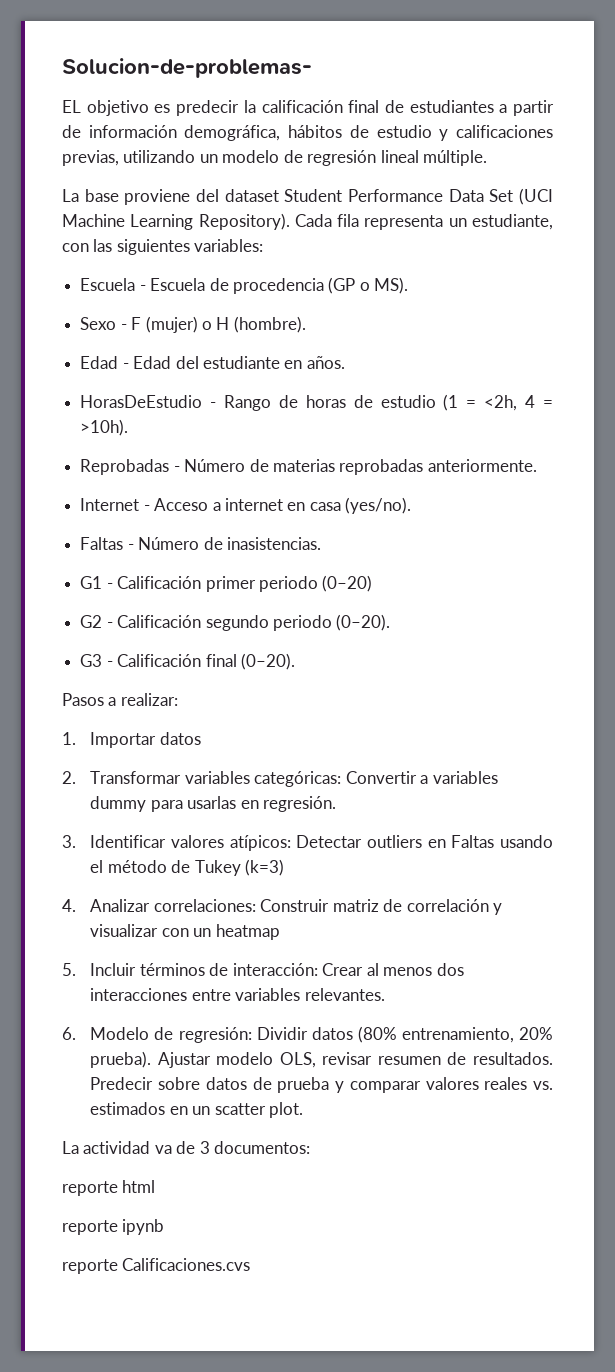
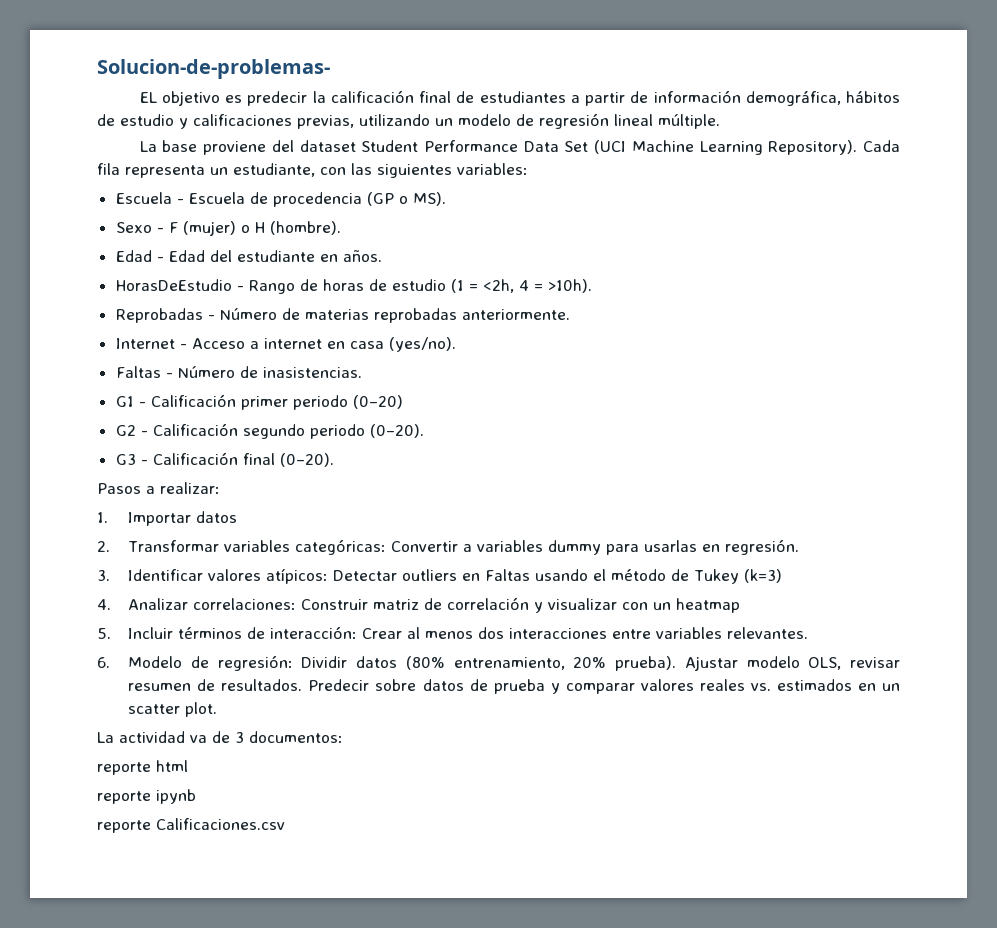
[122,1258,251,1271] Calificaciones.cvs -> [156,818,285,830] Calificaciones.csv

